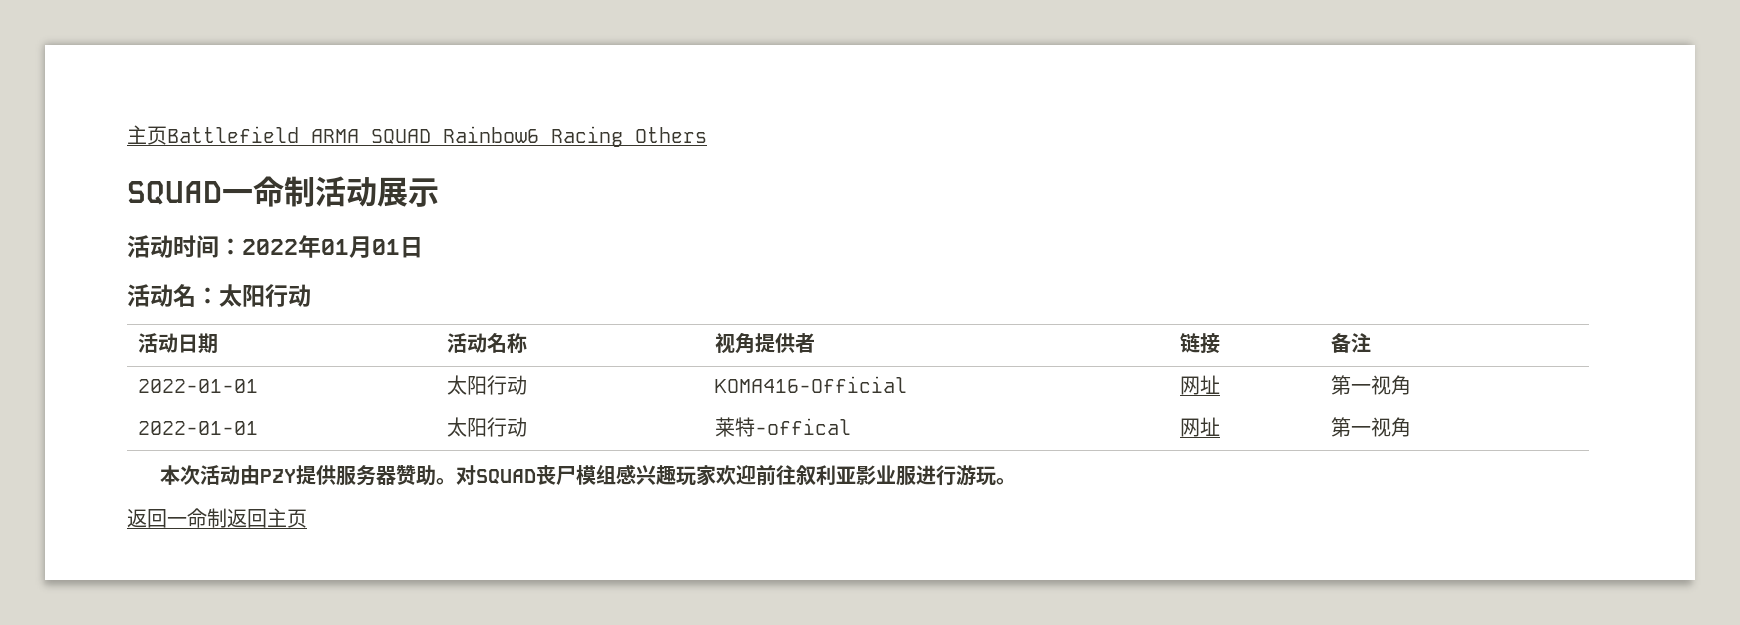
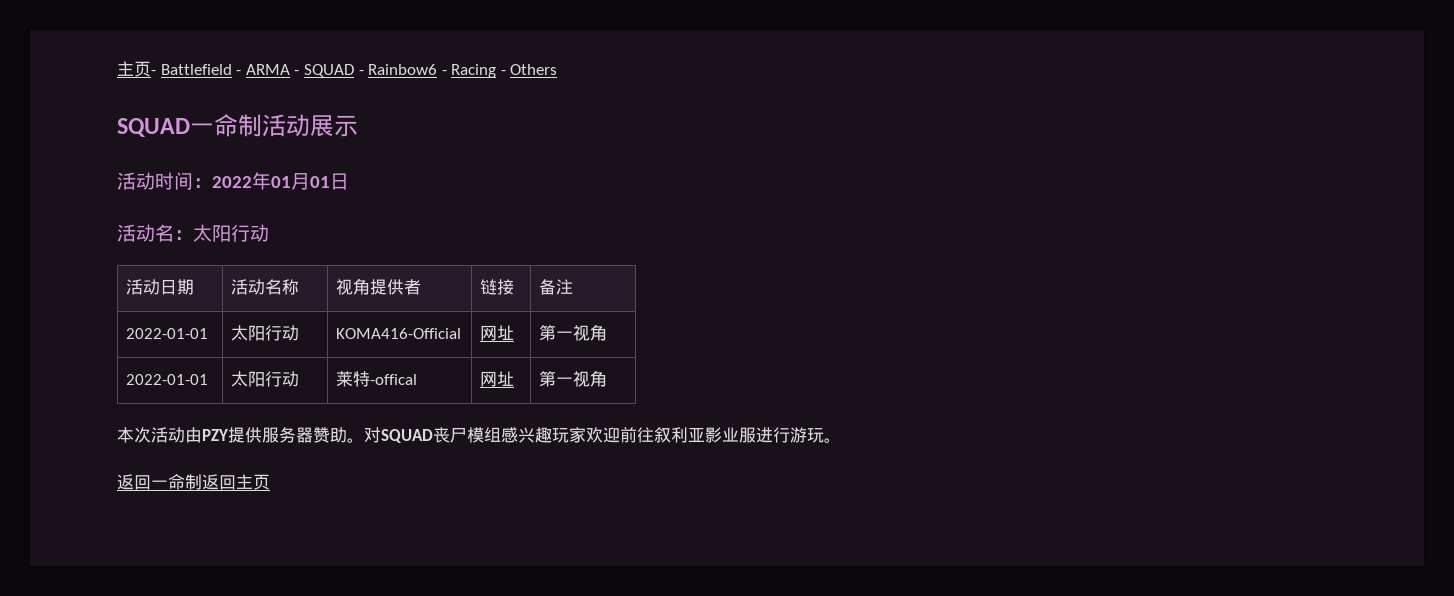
[127,125,623,147] 主页Battlefield ARMA SQUAD Rainbow6 Racing -> [117,61,506,78] 主页- Battlefield - ARMA - SQUAD - Rainbow6 - Racing -

